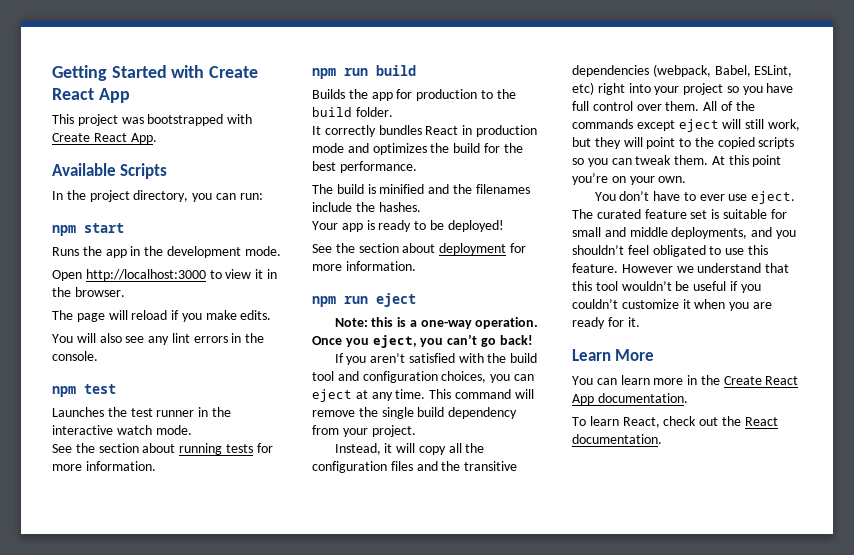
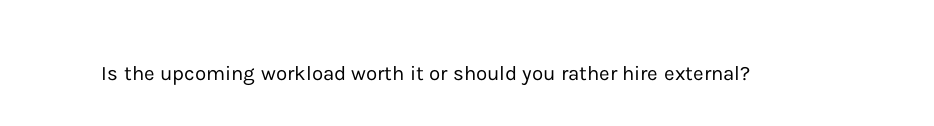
[52,65,259,81] [52,88,130,103] [52,114,253,126] [52,133,157,144] [52,163,168,179] [52,190,263,202] [52,223,124,236] [52,246,281,258] [52,269,277,281] [52,287,125,297] [52,310,272,322] [52,333,265,345] [52,351,98,361] [52,384,116,397] [52,407,231,417] [52,425,192,435] [52,443,273,455] [52,461,156,471] [312,65,416,79] [312,89,516,101] [312,107,393,117] [312,125,537,137] [312,143,523,155] [312,161,417,173] [312,184,530,194] [312,202,421,212] [312,220,504,232] [312,243,526,255] [312,261,416,271] [312,293,416,307] [334,317,539,329] [312,334,533,348] [334,353,538,365] [312,371,534,383] [312,389,534,402] [312,407,518,419] [312,425,416,437] [334,443,485,455] [312,461,518,473] [572,64,793,77] [572,82,794,95] [572,101,755,111] [572,119,800,132] [572,137,795,149] [572,155,782,167] [572,173,687,185] [594,191,796,204] [572,209,787,219] [572,227,796,239] [572,245,768,257] [572,263,790,273] [572,281,761,293] [572,299,772,311] [572,317,640,329] [572,349,655,361] [572,375,799,385] [572,393,688,405] [572,416,778,428] [572,434,662,444] Getting Started with Create React App // This project was bootstrapped with Create React App. // Available Scripts // In the project directory, you can run: // npm start // Runs the app in the development mode. // Open http://localhost:3000 to view it in the browser. // The page will reload if you make edits. // You will also see any lint errors in the console. // npm test // Launches the test runner in the interactive watch mode. // See the section about running tests for more information. // npm run build // Builds the app for production to the build folder. // It correctly bundles React in production mode and optimizes the build for the best performance. // The build is minified and the filenames include the hashes. // Your app is ready to be deployed! // See the section about deployment for more information. // npm run eject // Note: this is a one-way operation. Once you eject, you can’t go back! // If you aren’t satisfied with the build tool and configuration choices, you can eject at any time. This command will remove the single build dependency from your project. // Instead, it will copy all the configuration files and the transitive dependencies (webpack, Babel, ESLint, etc) right into your project so you have full control over them. All of the commands except eject will still work, but they will point to the copied scripts so you can tweak them. At this point you’re on your own. // You don’t have to ever use eject. The curated feature set is suitable for small and middle deployments, and you shouldn’t feel obligated to use this feature. However we understand that this tool wouldn’t be useful if you couldn’t customize it when you are ready for it. // Learn More // You can learn more in the Create React App documentation. // To learn React, check out the React documentation. -> [101,65,750,86] Is the upcoming workload worth it or should you rather hire external?

